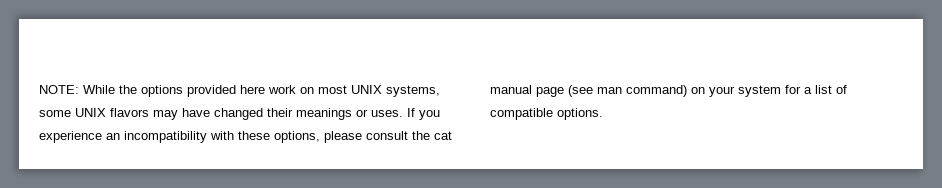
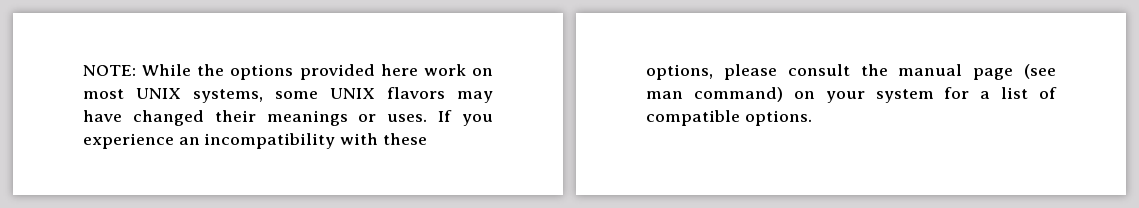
[434,131,452,140] cat -> (888, 70) none

